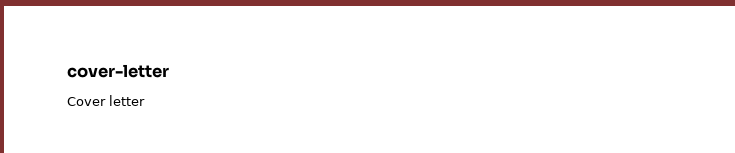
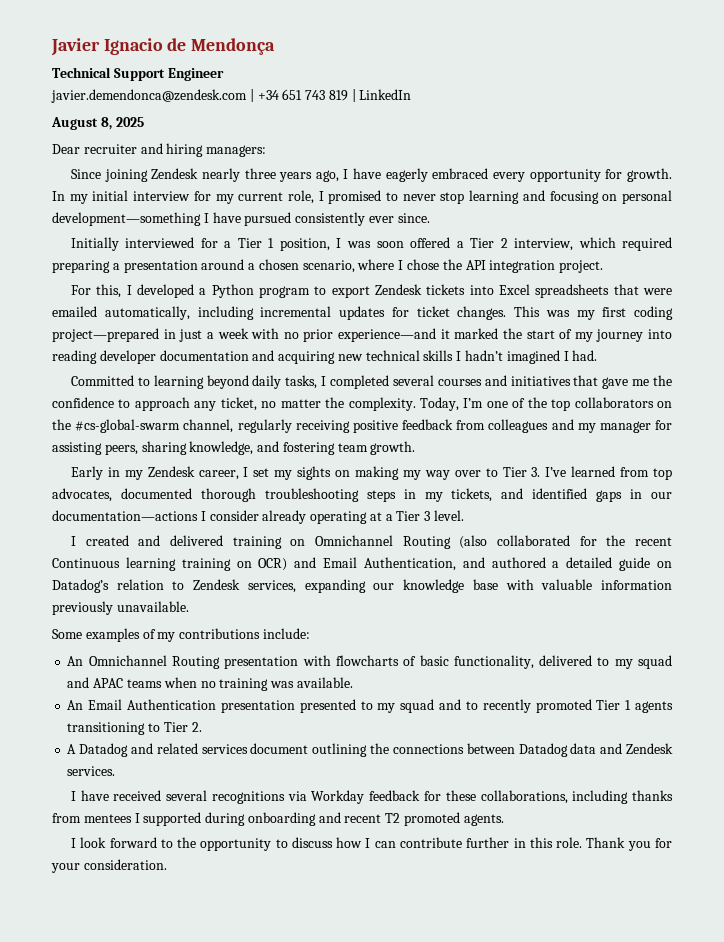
[67,64,169,78] [67,95,145,106] cover-letter // Cover letter -> [51,38,276,56] [52,67,224,81] [51,89,412,103] [51,117,144,130] [52,143,267,157] [70,168,672,182] [52,190,672,204] [52,212,430,226] [70,237,673,251] [52,259,604,273] [70,284,672,298] [52,306,673,320] [52,328,672,342] [52,350,598,364] [70,375,672,389] [52,397,672,411] [52,419,672,433] [52,441,416,455] [70,466,672,480] [52,488,672,502] [52,510,465,524] [70,535,673,549] [52,557,672,571] [52,579,673,593] [52,601,189,615] [52,628,310,642] [67,655,672,669] [67,677,353,691] [67,699,673,713] [67,722,202,735] [67,743,673,757] [67,766,116,776] [70,790,673,804] [52,812,504,826] [70,837,673,851] [51,859,167,873] Javier Ignacio de Mendonça // Technical Support Engineer // javier.demendonca@zendesk.com | +34 651 743 819 | LinkedIn // August 8, 2025 // Dear recruiter and hiring managers: // Since joining Zendesk nearly three years ago, I have eagerly embraced every opportunity for growth. In my initial interview for my current role, I promised to never stop learning and focusing on personal development—something I have pursued consistently ever since. // Initially interviewed for a Tier 1 position, I was soon offered a Tier 2 interview, which required preparing a presentation around a chosen scenario, where I chose the API integration project. // For this, I developed a Python program to export Zendesk tickets into Excel spreadsheets that were emailed automatically, including incremental updates for ticket changes. This was my first coding project—prepared in just a week with no prior experience—and it marked the start of my journey into reading developer documentation and acquiring new technical skills I hadn’t imagined I had. // Committed to learning beyond daily tasks, I completed several courses and initiatives that gave me the confidence to approach any ticket, no matter the complexity. Today, I’m one of the top collaborators on the #cs-global-swarm channel, regularly receiving positive feedback from colleagues and my manager for assisting peers, sharing knowledge, and fostering team growth. // Early in my Zendesk career, I set my sights on making my way over to Tier 3. I’ve learned from top advocates, documented thorough troubleshooting steps in my tickets, and identified gaps in our documentation—actions I consider already operating at a Tier 3 level. // I created and delivered training on Omnichannel Routing (also collaborated for the recent Continuous learning training on OCR) and Email Authentication, and authored a detailed guide on Datadog’s relation to Zendesk services, expanding our knowledge base with valuable information previously unavailable. // Some examples of my contributions include: // An Omnichannel Routing presentation with flowcharts of basic functionality, delivered to my squad and APAC teams when no training was available. // An Email Authentication presentation presented to my squad and to recently promoted Tier 1 agents transitioning to Tier 2. // A Datadog and related services document outlining the connections between Datadog data and Zendesk services. // I have received several recognitions via Workday feedback for these collaborations, including thanks from mentees I supported during onboarding and recent T2 promoted agents. // I look forward to the opportunity to discuss how I can contribute further in this role. Thank you for your consideration.

